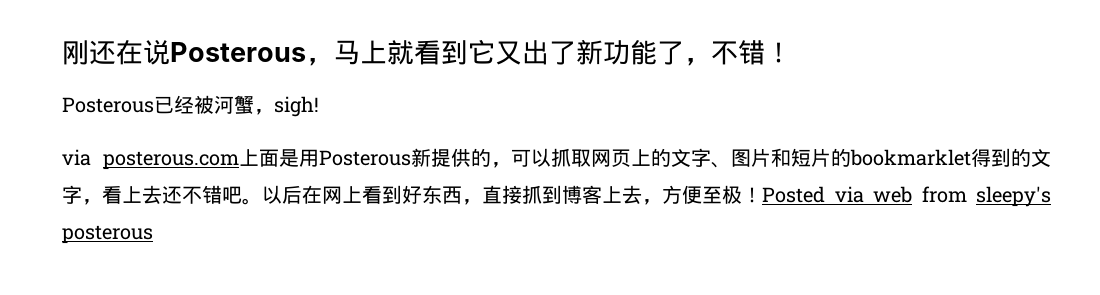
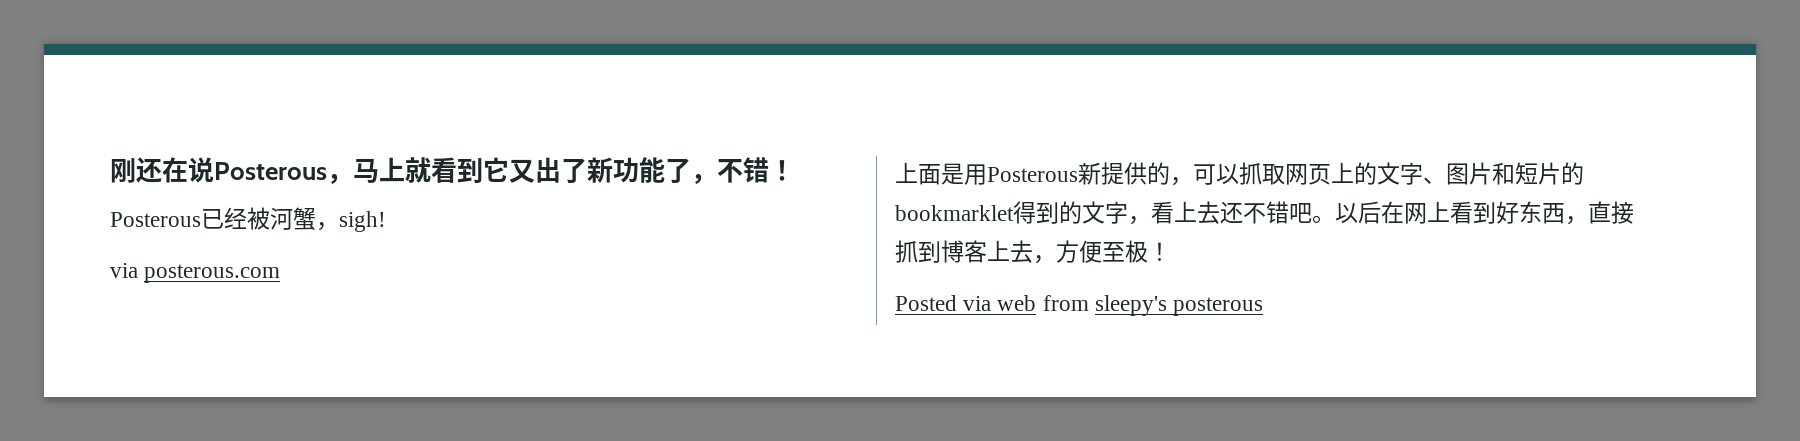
(240, 160) none -> (281, 273) //
(762, 195) none -> (1171, 251) //

